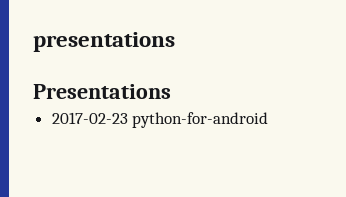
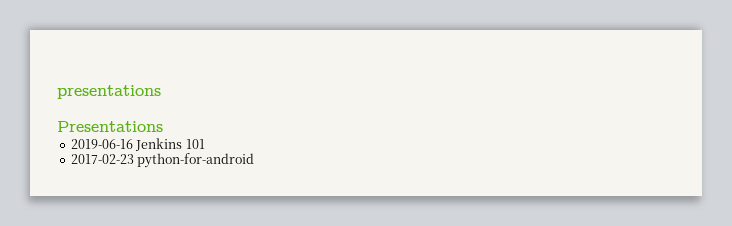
(171, 91) none -> [70,138,205,151] // 2019-06-16 Jenkins 101

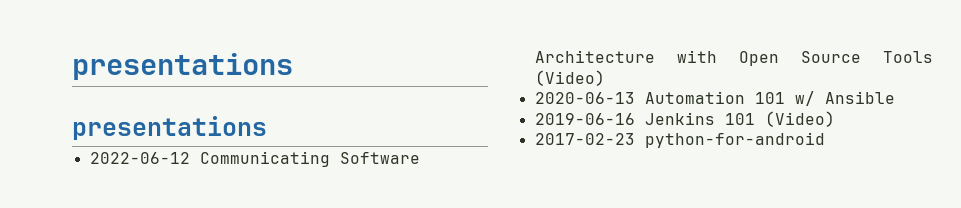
[57,85,161,99] [57,121,163,132] presentations // Presentations -> [72,53,293,80] [72,116,267,140] [89,151,420,167] [534,50,933,66] [534,70,605,86] [534,91,895,106] presentations // presentations // 2022-06-12 Communicating Software Architecture with Open Source Tools (Video) // 2020-06-13 Automation 101 w/ Ansible
(205, 144) none -> [764,111,835,127] (Video)

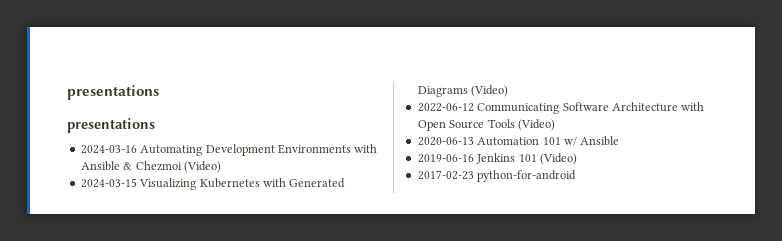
(267, 128) none -> [80,144,378,156] [80,161,221,173] [80,178,346,190] [417,85,509,97] // 2024-03-16 Automating Development Environments with Ansible & Chezmoi (Video) // 2024-03-15 Visualizing Kubernetes with Generated Diagrams (Video)

